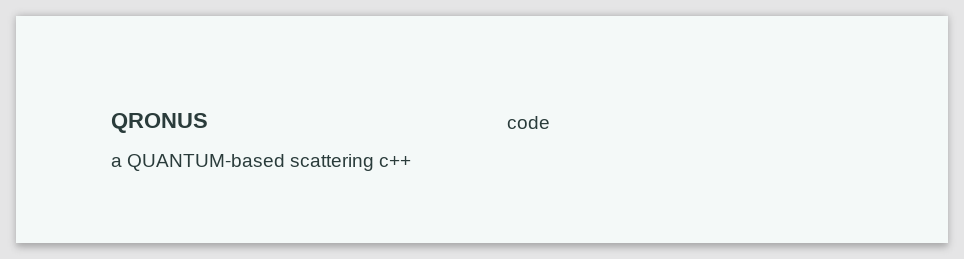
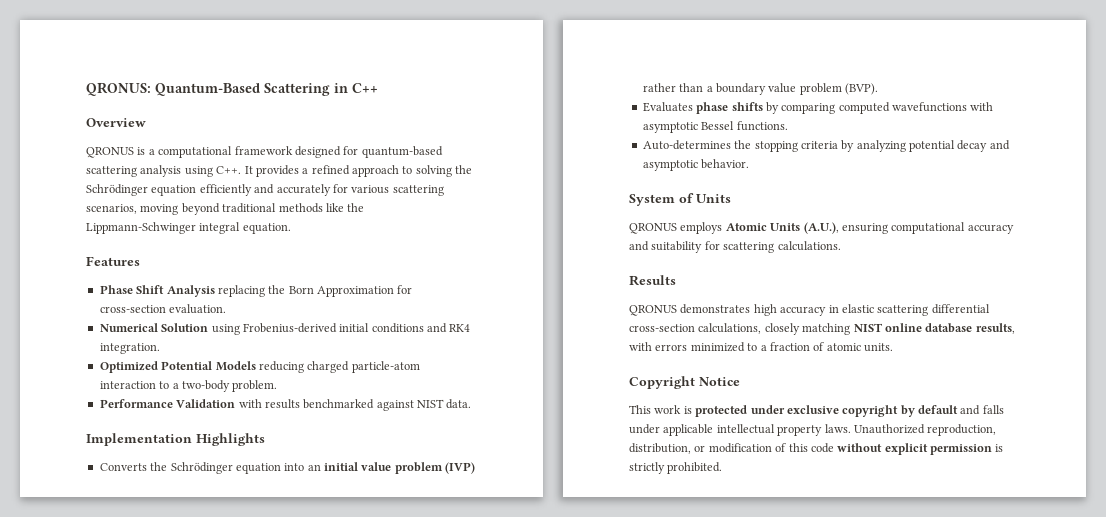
[111,113,208,133] [111,154,412,171] [507,116,550,129] QRONUS // a QUANTUM-based scattering c++ code -> [86,82,378,96] [86,118,146,127] [86,146,443,158] [86,165,473,177] [86,184,444,196] [86,203,365,215] [86,222,291,234] [86,256,140,266] [99,285,413,297] [99,304,227,314] [99,323,471,335] [99,343,160,354] [99,361,420,373] [99,380,278,392] [99,399,472,411] [86,433,265,446] [99,462,476,474] [642,83,878,95] [642,102,994,114] [642,121,788,133] [642,140,1010,152] [642,159,750,171] [629,193,731,206] [629,222,1014,234] [629,241,841,253] [629,275,676,286] [629,304,990,316] [629,323,1015,335] [629,342,893,352] [629,376,740,389] [629,405,1004,417] [629,424,997,436] [629,443,1004,455] [629,462,723,474] QRONUS: Quantum-Based Scattering in C++ // Overview // QRONUS is a computational framework designed for quantum-based scattering analysis using C++. It provides a refined approach to solving the Schrödinger equation efficiently and accurately for various scattering scenarios, moving beyond traditional methods like the Lippmann-Schwinger integral equation. // Features // Phase Shift Analysis replacing the Born Approximation for cross-section evaluation. // Numerical Solution using Frobenius-derived initial conditions and RK4 integration. // Optimized Potential Models reducing charged particle-atom interaction to a two-body problem. // Performance Validation with results benchmarked against NIST data. // Implementation Highlights // Converts the Schrödinger equation into an initial value problem (IVP) rather than a boundary value problem (BVP). // Evaluates phase shifts by comparing computed wavefunctions with asymptotic Bessel functions. // Auto-determines the stopping criteria by analyzing potential decay and asymptotic behavior. // System of Units // QRONUS employs Atomic Units (A.U.), ensuring computational accuracy and suitability for scattering calculations. // Results // QRONUS demonstrates high accuracy in elastic scattering differential cross-section calculations, closely matching NIST online database results, with errors minimized to a fraction of atomic units. // Copyright Notice // This work is protected under exclusive copyright by default and falls under applicable intellectual property laws. Unauthorized reproduction, distribution, or modification of this code without explicit permission is strictly prohibited.

